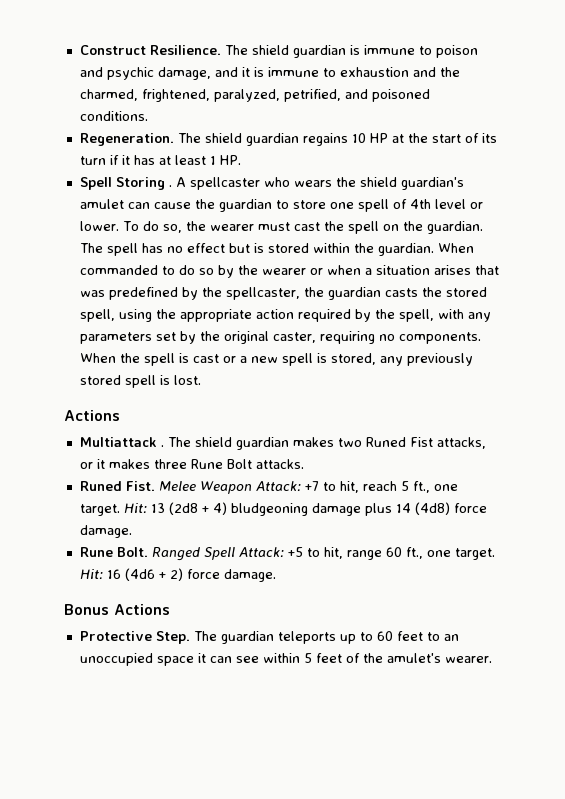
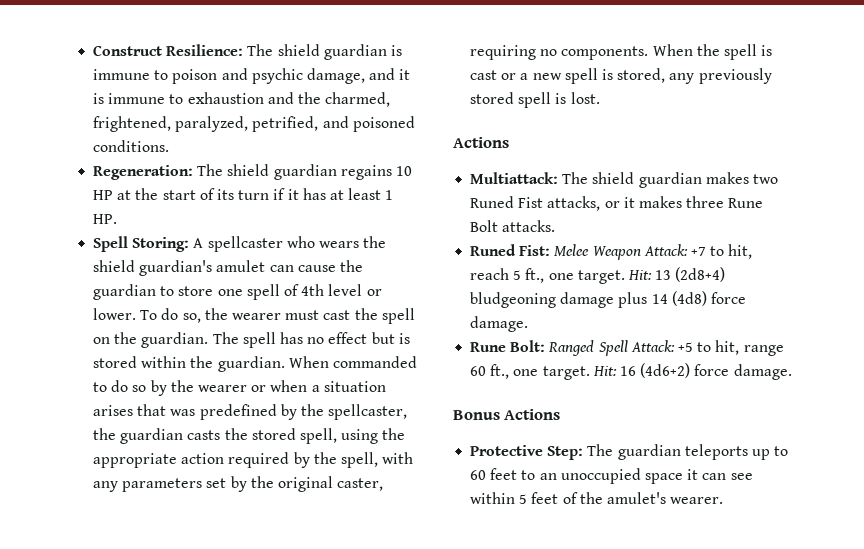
[149,45,221,55] Resilience. -> [166,44,244,56] Resilience:
[79,133,174,146] Regeneration. -> [93,165,194,180] Regeneration:
[115,177,172,190] Storing . -> [132,237,190,252] Storing:
[79,437,164,447] Multiattack . -> [470,172,559,184] Multiattack:
[125,481,155,491] Fist. -> [519,245,551,256] Fist:
[168,502,227,515] (2d8 + 4) -> [675,267,726,282] (2d8+4)
[116,547,148,557] Bolt. -> [510,340,546,352] Bolt:
[124,568,183,581] (4d6 + 2) -> [640,363,691,378] (4d6+2)
[155,631,190,644] Step. -> [547,446,584,460] Step:

